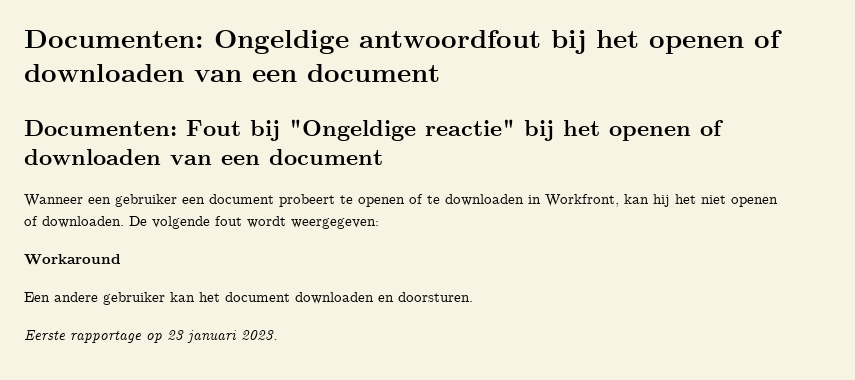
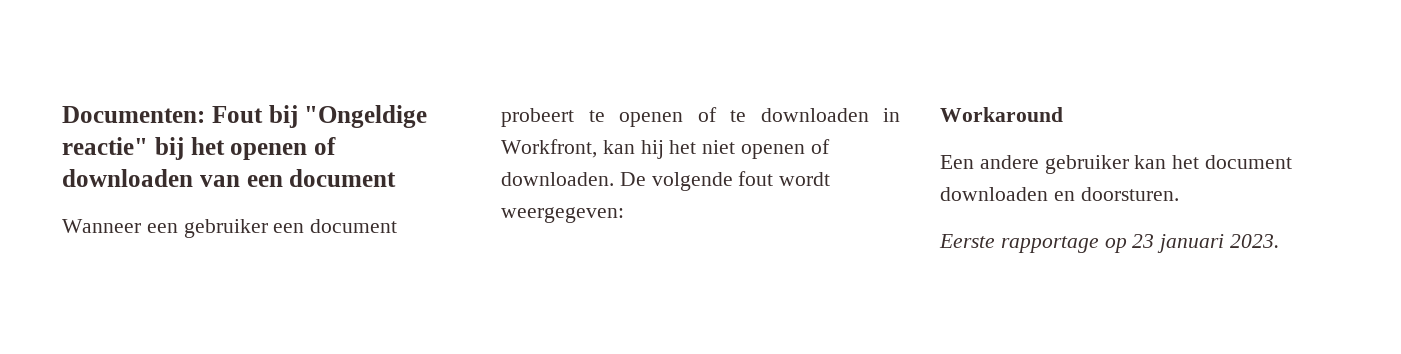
[24,30,782,54] [24,64,440,82] [24,120,177,136] Documenten: Ongeldige antwoordfout bij het openen of downloaden van een document // Documenten: -> [62,106,205,123] Documenten:

